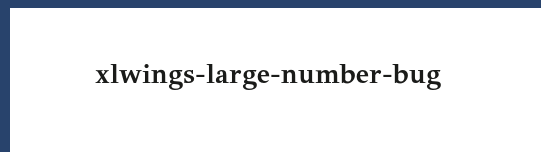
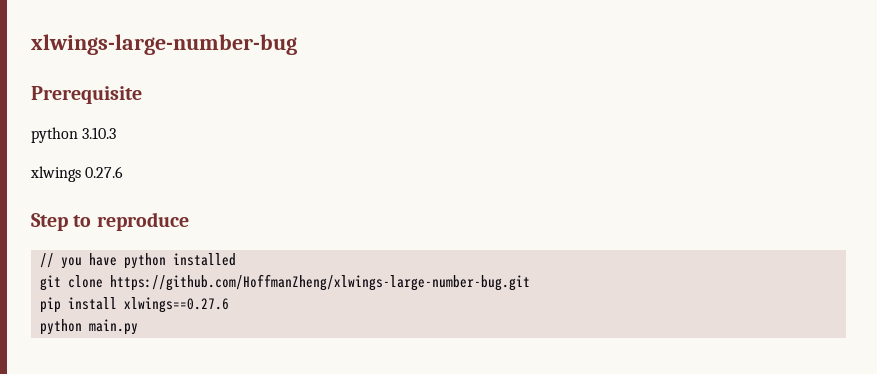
(441, 77) none -> [31,86,142,104] [31,127,117,143] [30,166,124,182] [31,212,189,231] [40,253,237,269] [40,274,531,291] [40,297,230,313] [40,319,139,335] // Prerequisite // python 3.10.3 // xlwings 0.27.6 // Step to reproduce // // you have python installed // git clone https://github.com/HoffmanZheng/xlwings-large-number-bug.git // pip install xlwings==0.27.6 // python main.py

